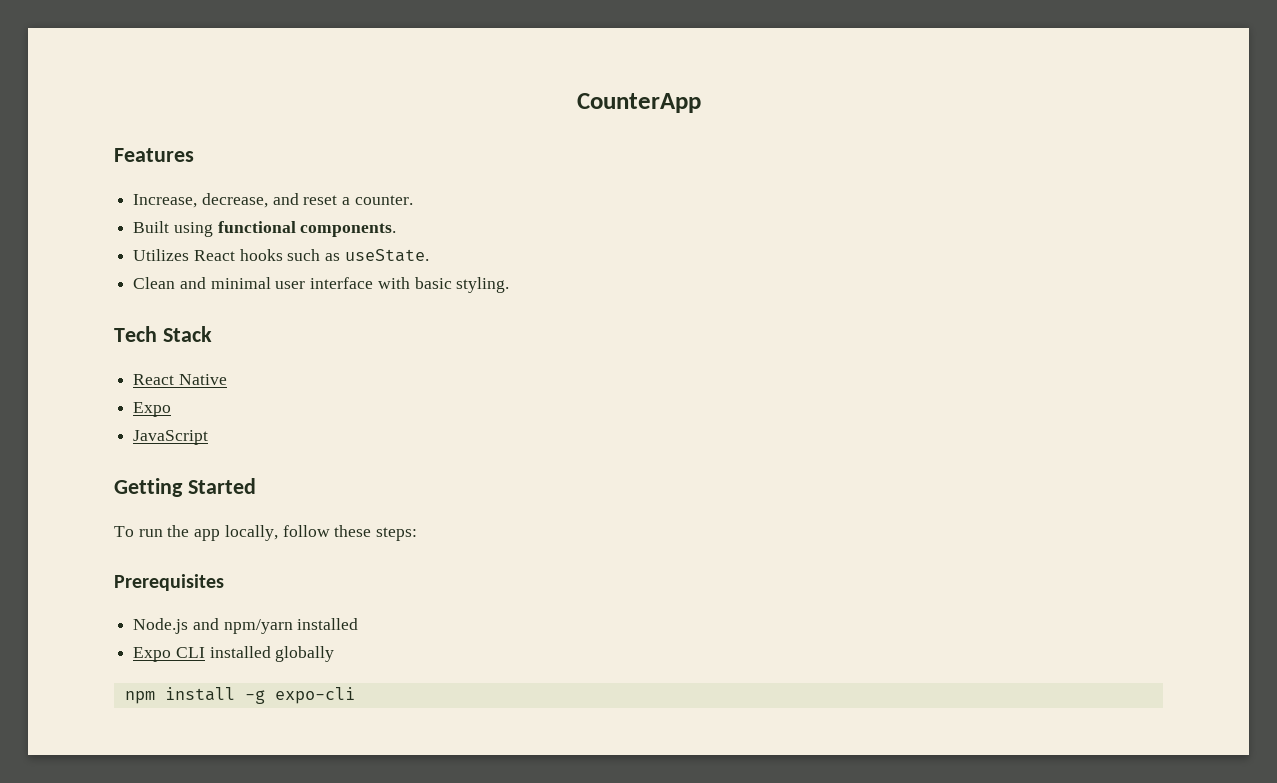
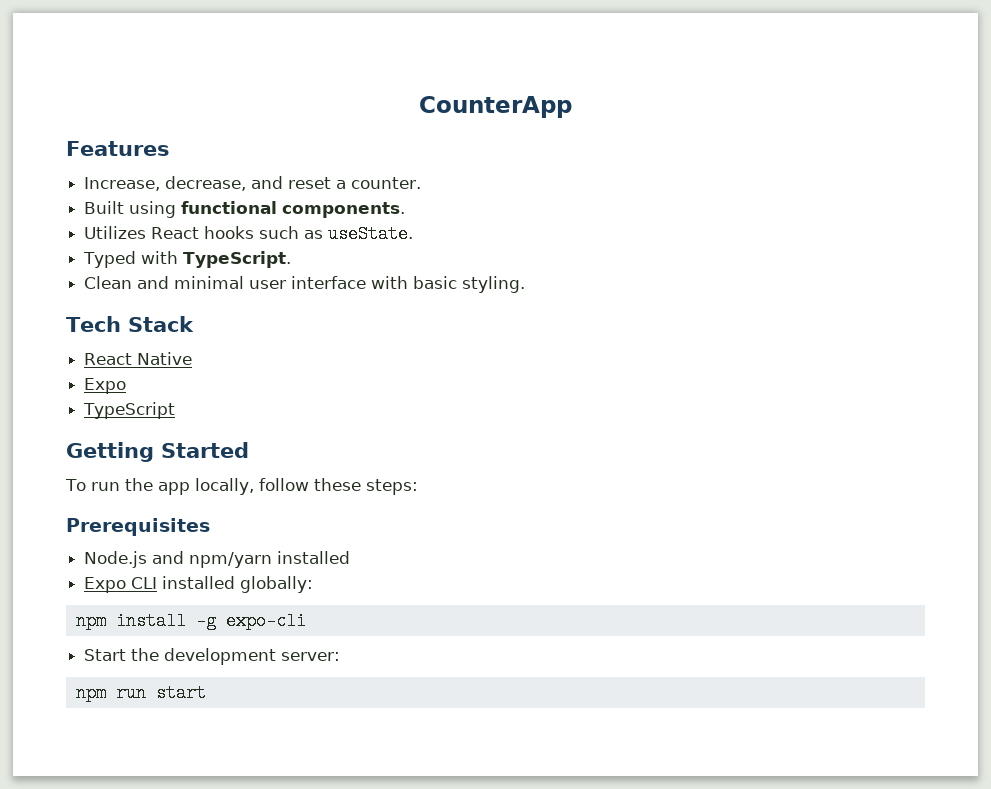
(429, 255) none -> [83,251,292,268] // Typed with TypeScript.
[133,430,209,445] JavaScript -> [83,402,176,419] TypeScript
[275,646,335,662] globally -> [240,576,314,593] globally:
(355, 695) none -> [84,648,341,665] [75,684,206,702] // Start the development server: // npm run start

